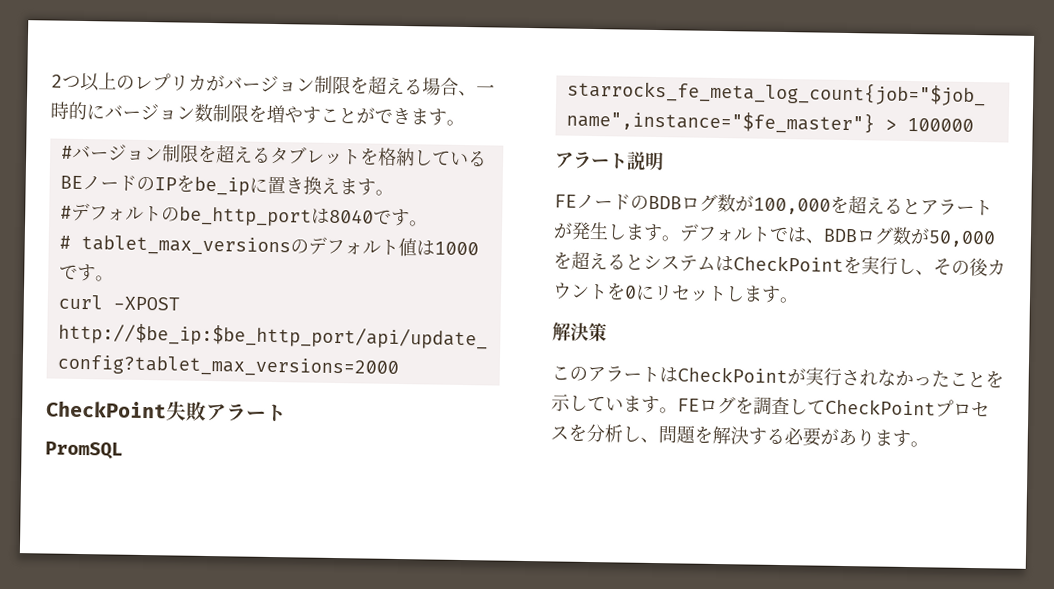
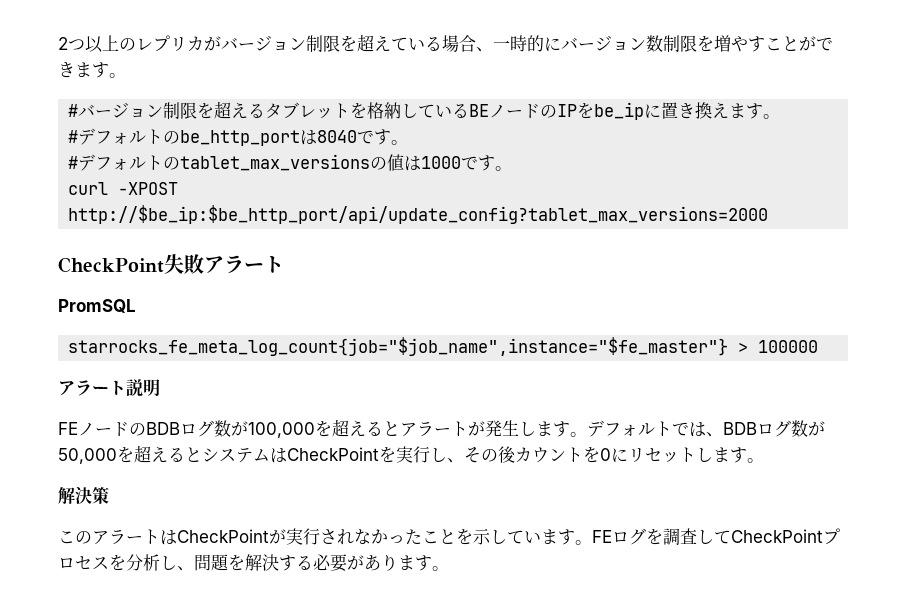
(405, 85) none -> [391,37,425,51] てい
[80,234,399,257] tablet_max_versionsのデフォルト -> [78,154,388,171] デフォルトのtablet_max_versionsの

